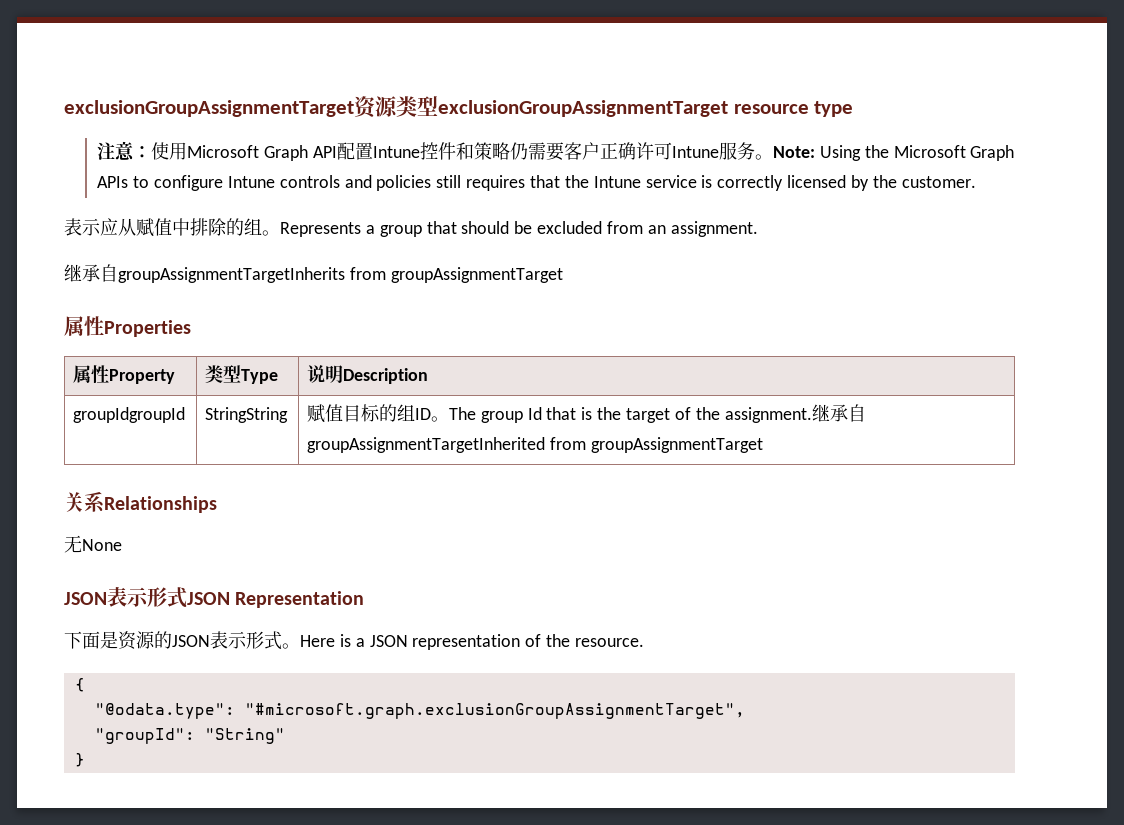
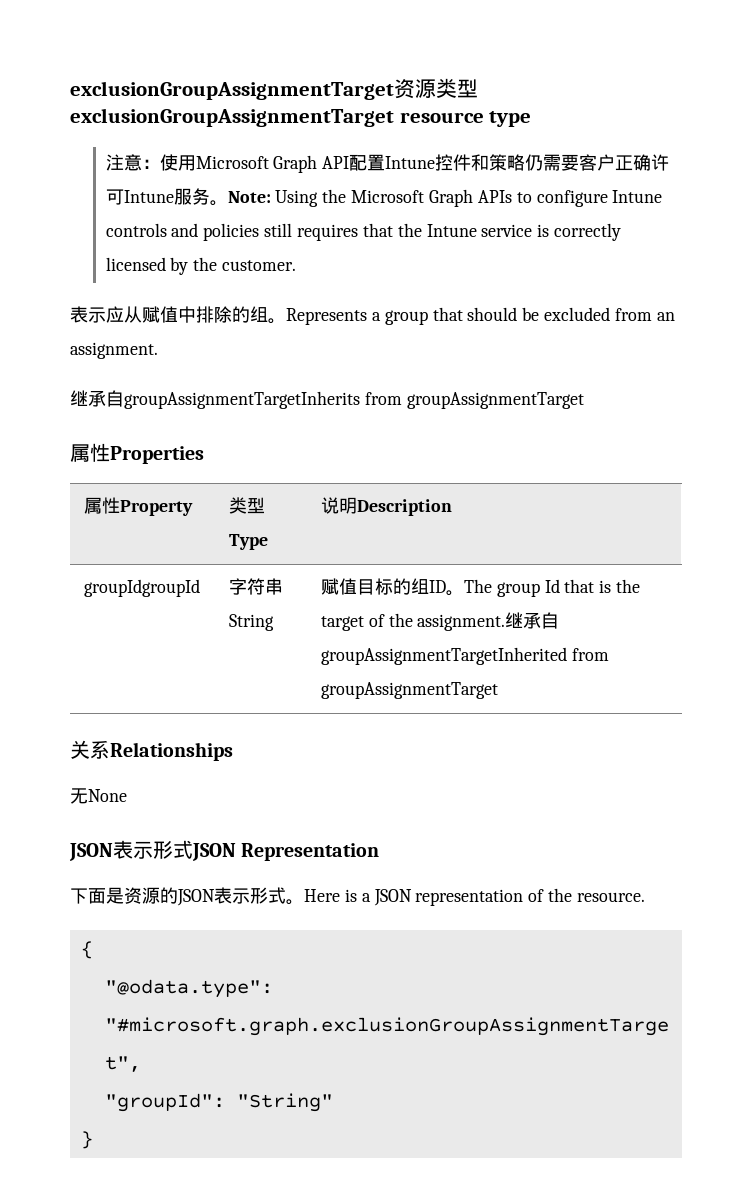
[204,407,288,423] StringString -> [228,578,283,595] [228,614,274,631] 字符串String

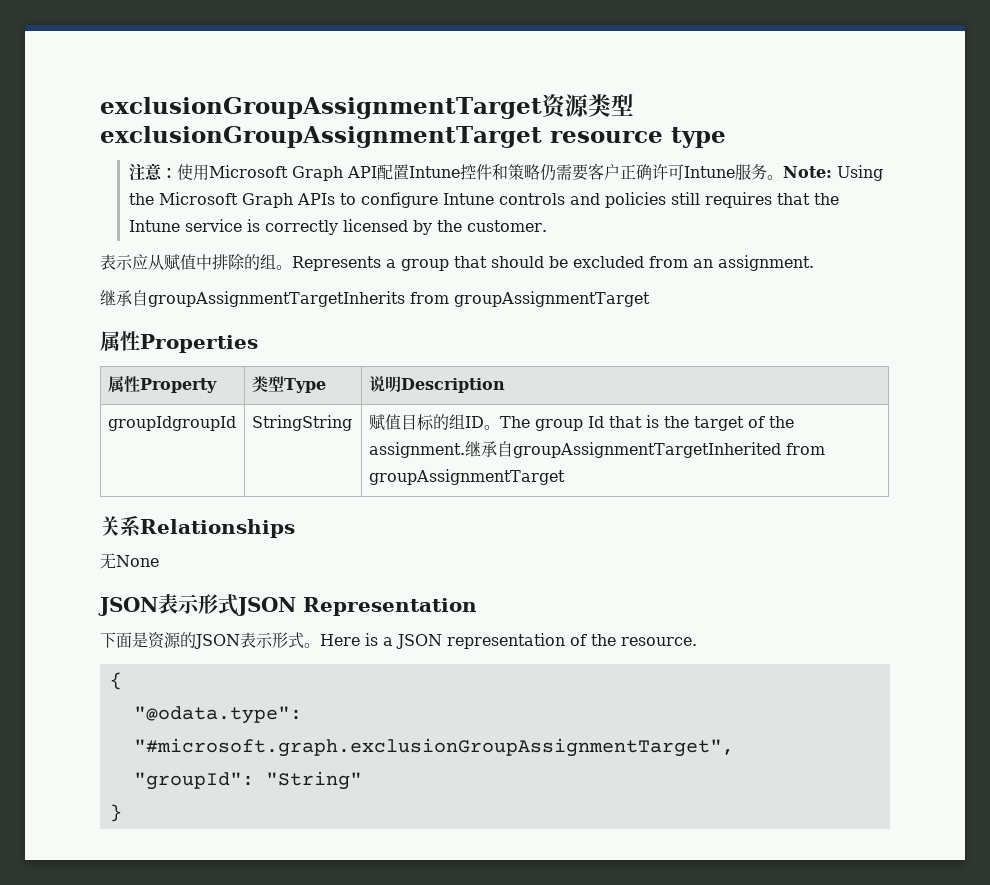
[228,578,283,595] [228,614,274,631] 字符串String -> [251,415,352,431] StringString

